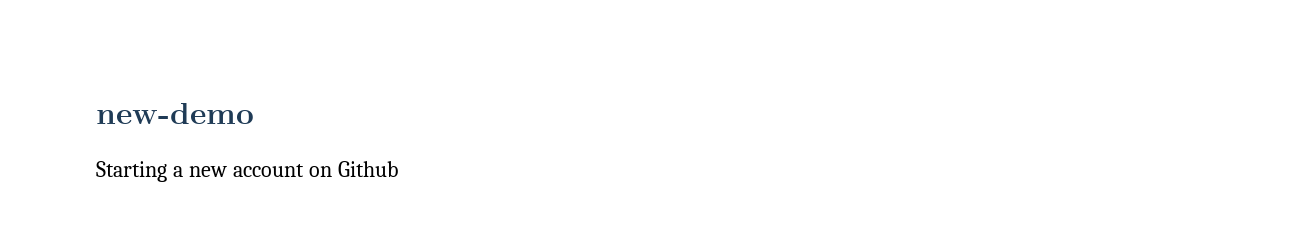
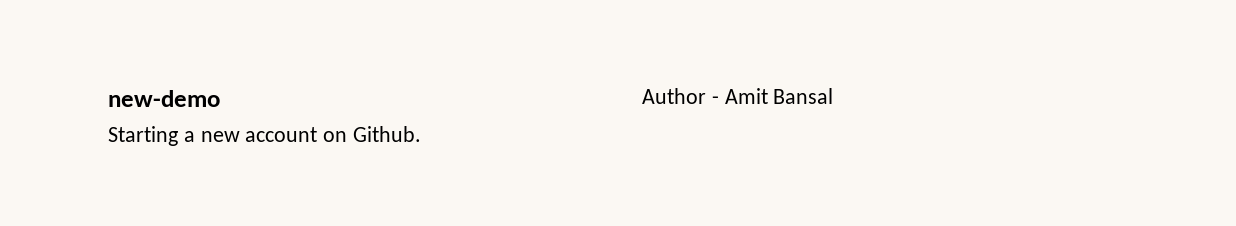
[337,161,398,177] Github -> [353,126,422,142] [642,88,834,104] Github. // Author - Amit Bansal

